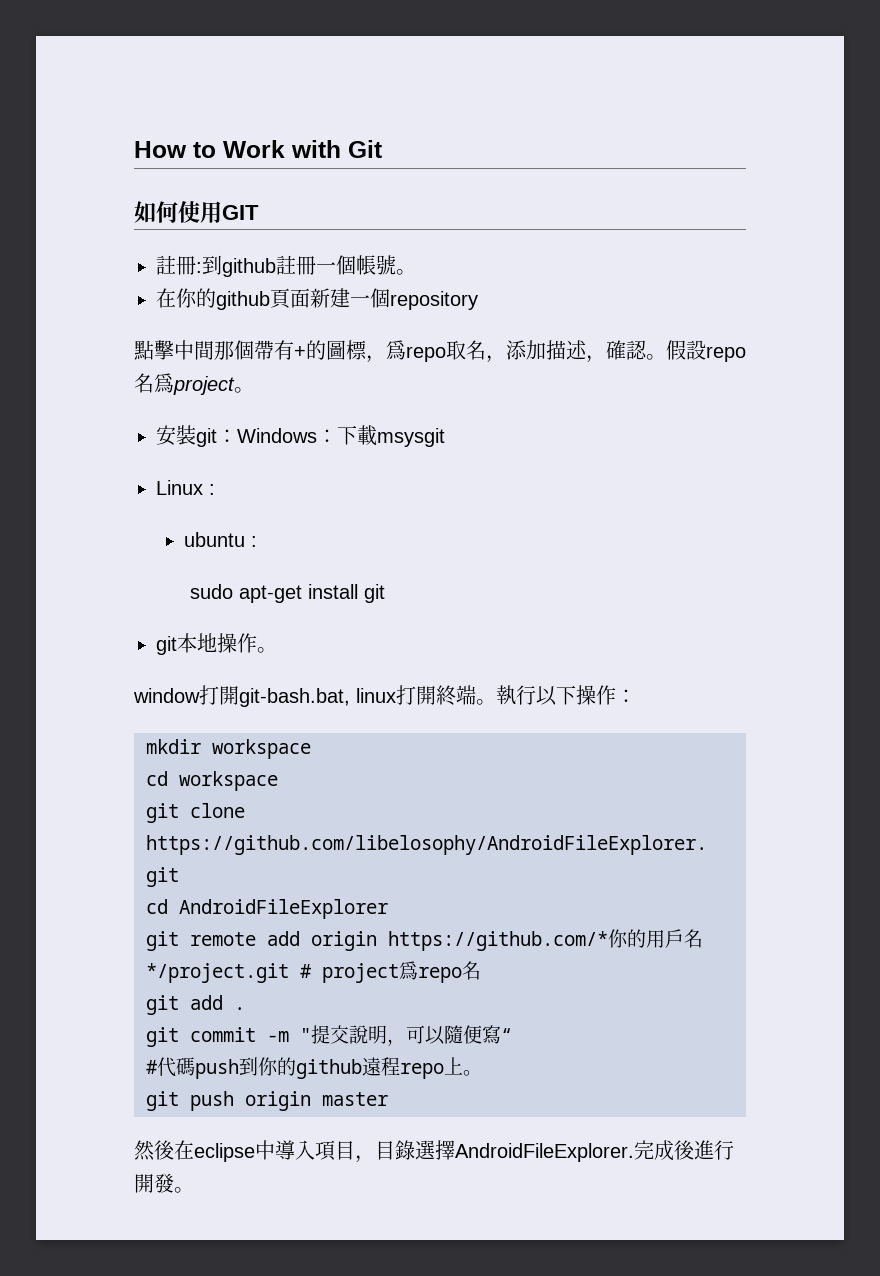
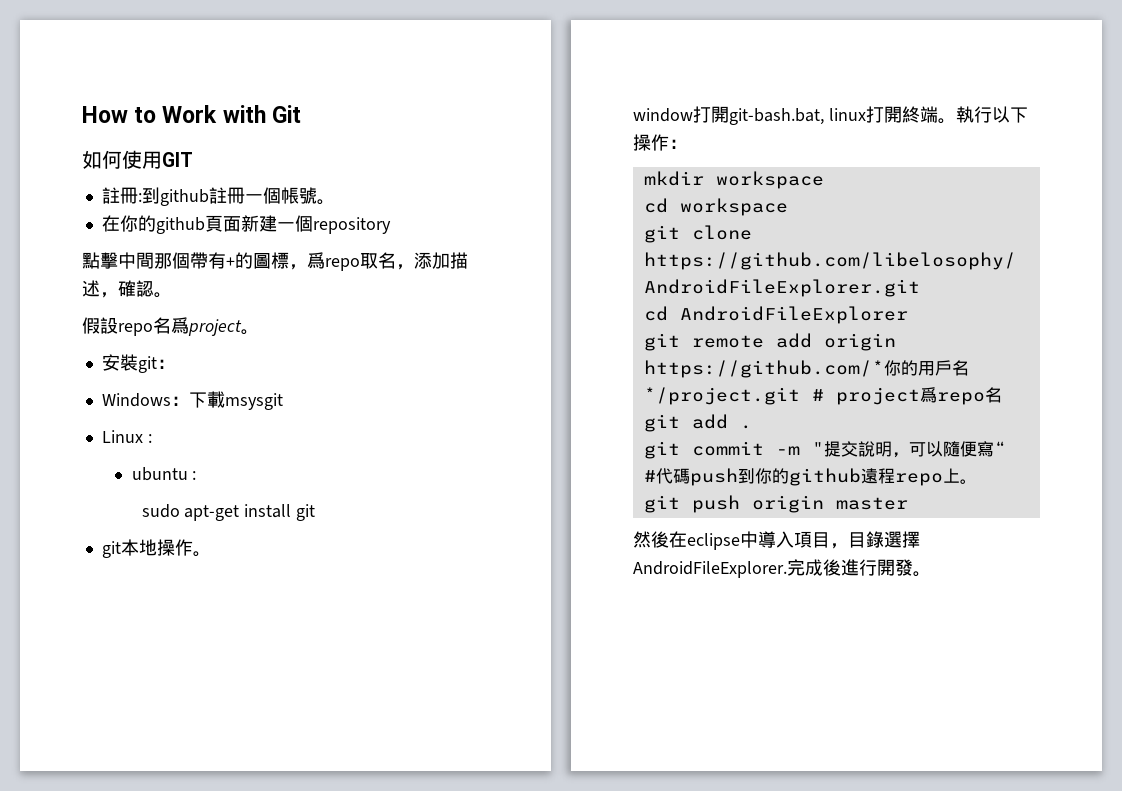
(666, 357) none -> (172, 295) //
(237, 436) none -> (175, 364) //

